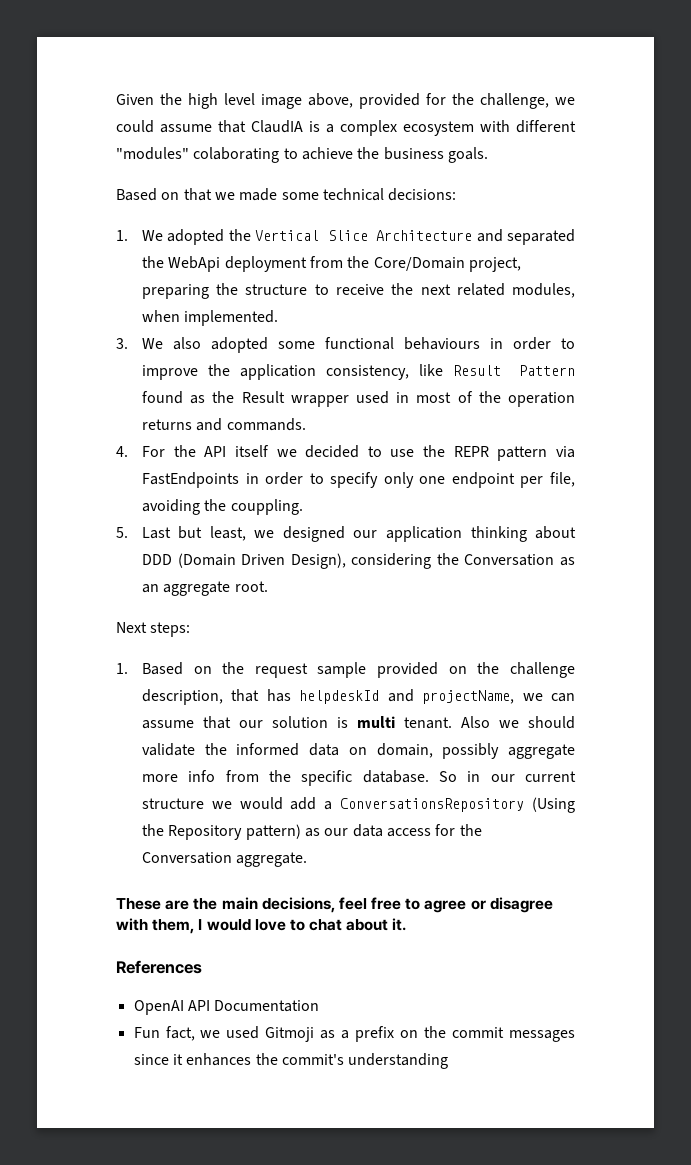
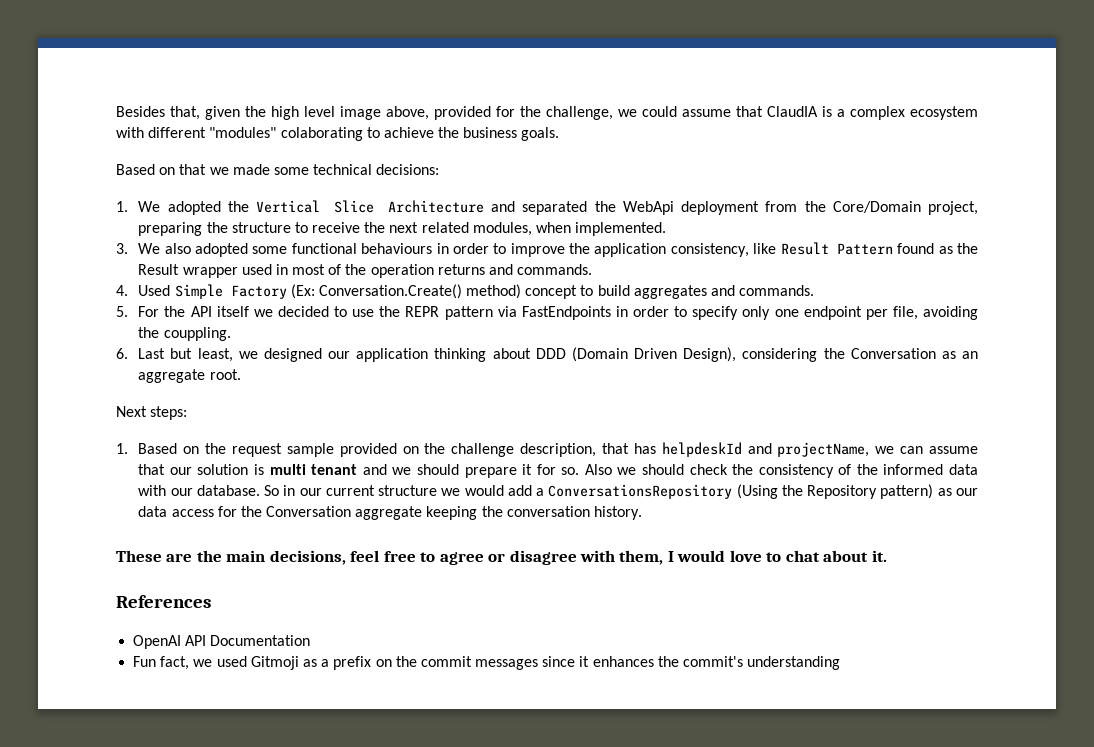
[116,94,154,105] Given -> [116,106,240,120] Besides that, given
(128, 451) none -> [138,284,815,299] [116,306,128,317] Used Simple Factory (Ex: Conversation.Create() method) concept to build aggregates and commands. // 5.
[116,527,128,538] 5. -> [116,348,128,359] 6.
[403,716,575,729] [141,743,575,759] [141,770,353,786] tenant. Also we should validate the informed data on domain, possibly aggregate more info from the specific -> [311,464,978,478] [138,485,193,496] tenant and we should prepare it for so. Also we should check the consistency of the informed data with our
[236,852,308,867] aggregate. -> [355,506,642,520] aggregate keeping the conversation history.

